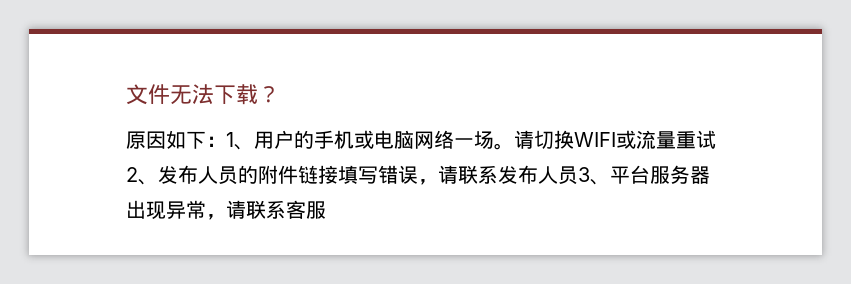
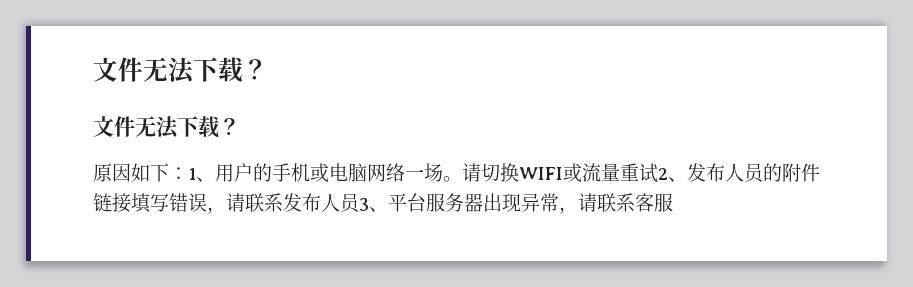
[126,84,280,105] 文件无法下载？ -> [93,57,268,84] [93,116,240,139] 文件无法下载？ // 文件无法下载？

